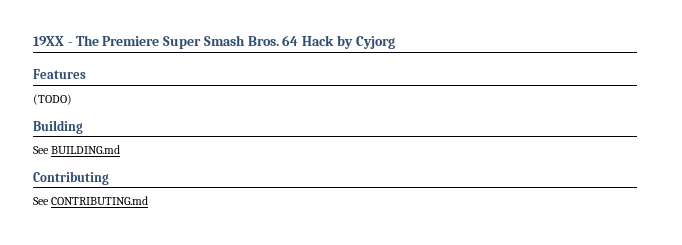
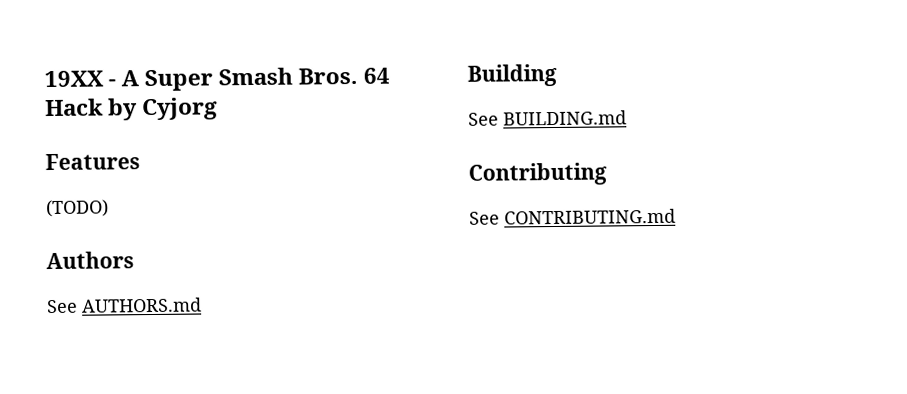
[75,35,160,46] The Premiere -> [121,70,140,87] A
(72, 99) none -> [46,251,134,270] [47,297,202,314] // Authors // See AUTHORS.md

